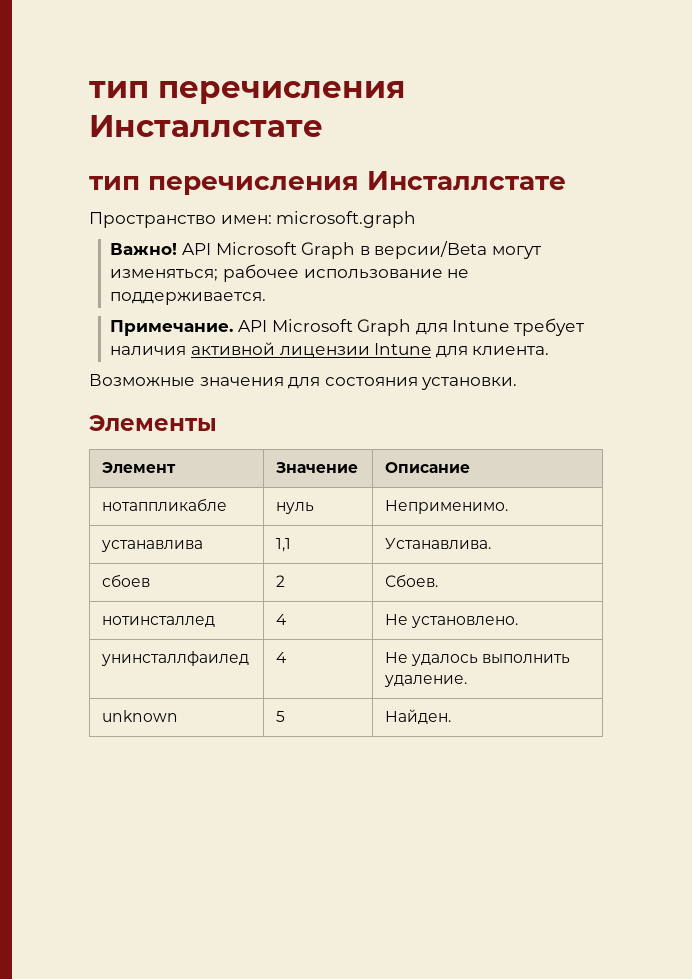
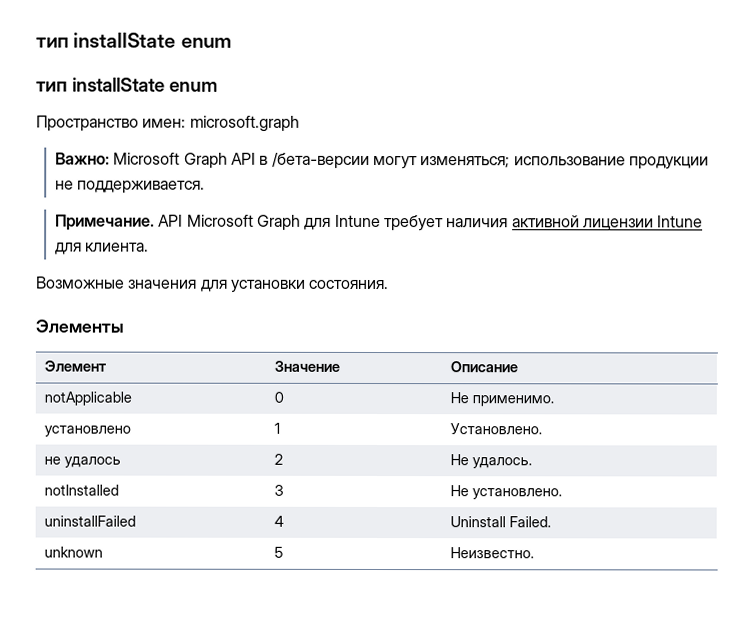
[89,81,405,104] [89,115,323,137] [89,171,566,195] тип перечисления Инсталлстате // тип перечисления Инсталлстате -> [36,32,232,48] [36,77,218,92] тип installState enum // тип installState enum
[110,241,541,259] [110,264,443,282] Важно! API Microsoft Graph в версии/Beta могут изменяться; рабочее использование -> [55,152,709,170] Важно: Microsoft Graph API в /бета-версии могут изменяться; использование продукции
[324,377,518,390] состояния установки. -> [230,279,390,293] установки состояния.
[102,498,228,511] [276,502,315,514] [385,500,509,514] [101,540,204,552] [276,538,292,552] [385,538,492,550] [102,574,151,587] [276,575,286,587] [385,574,439,587] [102,616,216,627] [276,614,288,625] нотаппликабле | нуль | Неприменимо. // устанавлива | 1,1 | Устанавлива. // сбоев | 2 | Сбоев. // нотинсталлед | 4 -> [44,391,133,406] [274,391,285,403] [450,392,555,407] [44,425,132,437] [274,422,281,434] [450,423,543,435] [44,456,122,468] [274,453,284,465] [450,454,533,469] [44,484,120,496] [274,484,285,496] notApplicable | 0 | Не применимо. // установлено | 1 | Установлено. // не удалось | 2 | Не удалось. // notInstalled | 3
[101,651,250,666] [276,652,288,663] [385,652,571,666] [384,675,468,687] унинсталлфаилед | 4 | Не удалось выполнить удаление. -> [44,515,137,527] [274,515,285,527] [450,516,552,528] uninstallFailed | 4 | Uninstall Failed.
[385,709,452,724] Найден. -> [450,547,535,559] Неизвестно.

